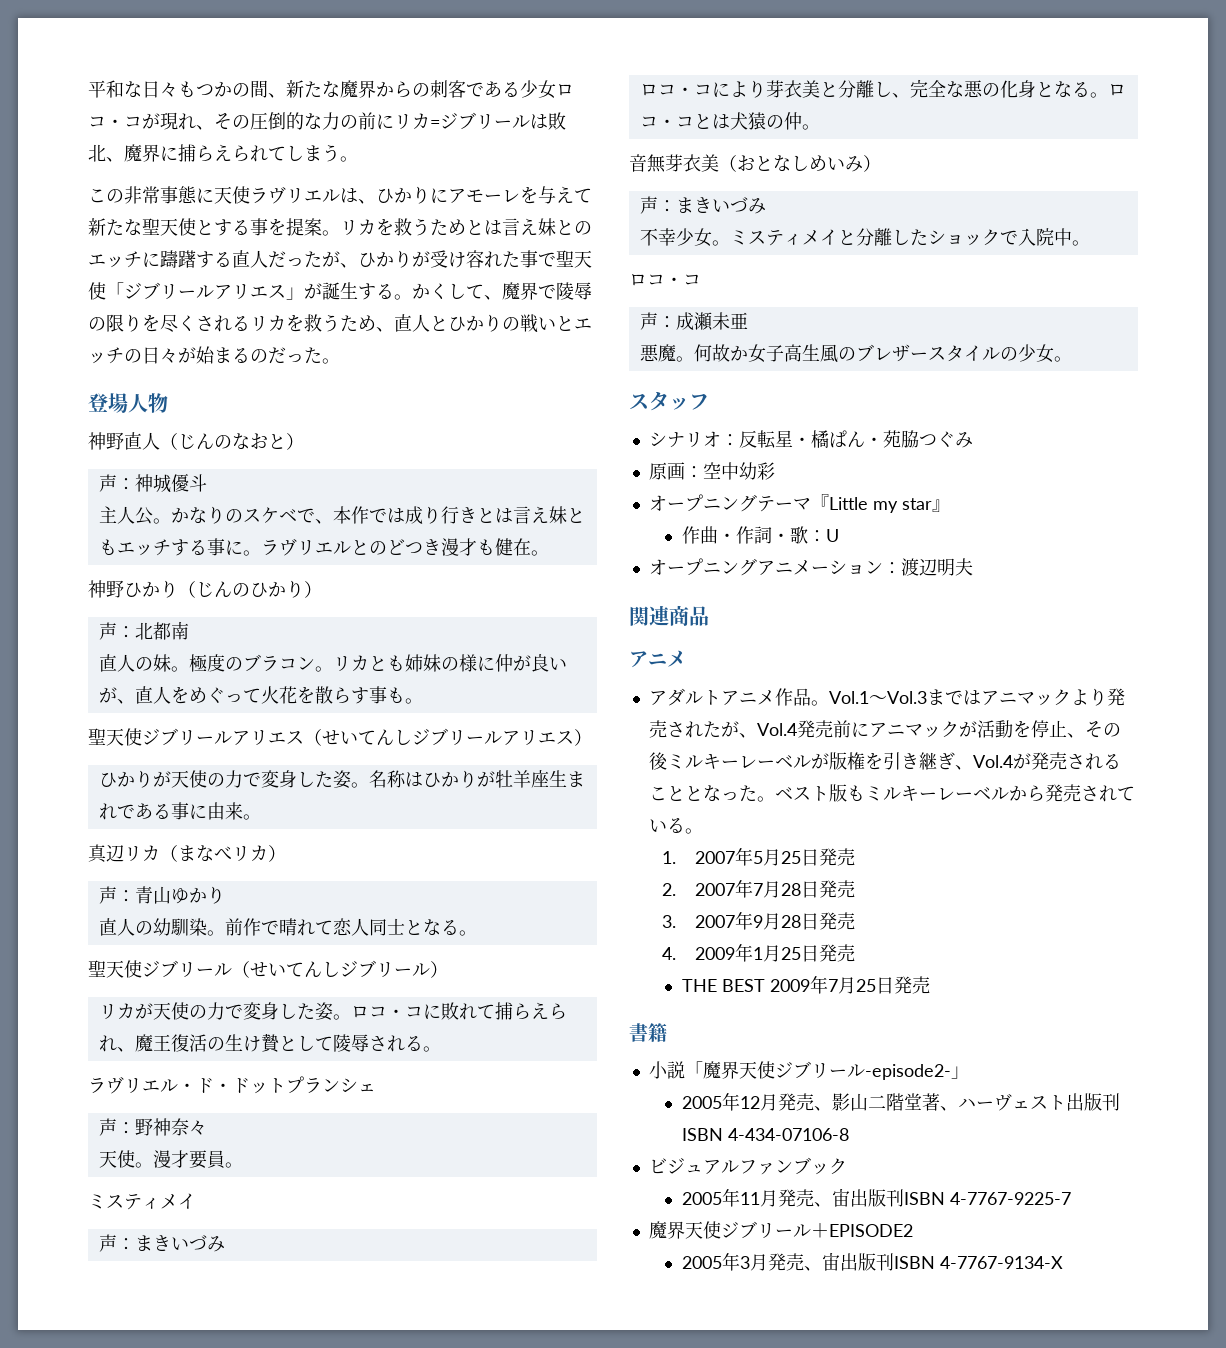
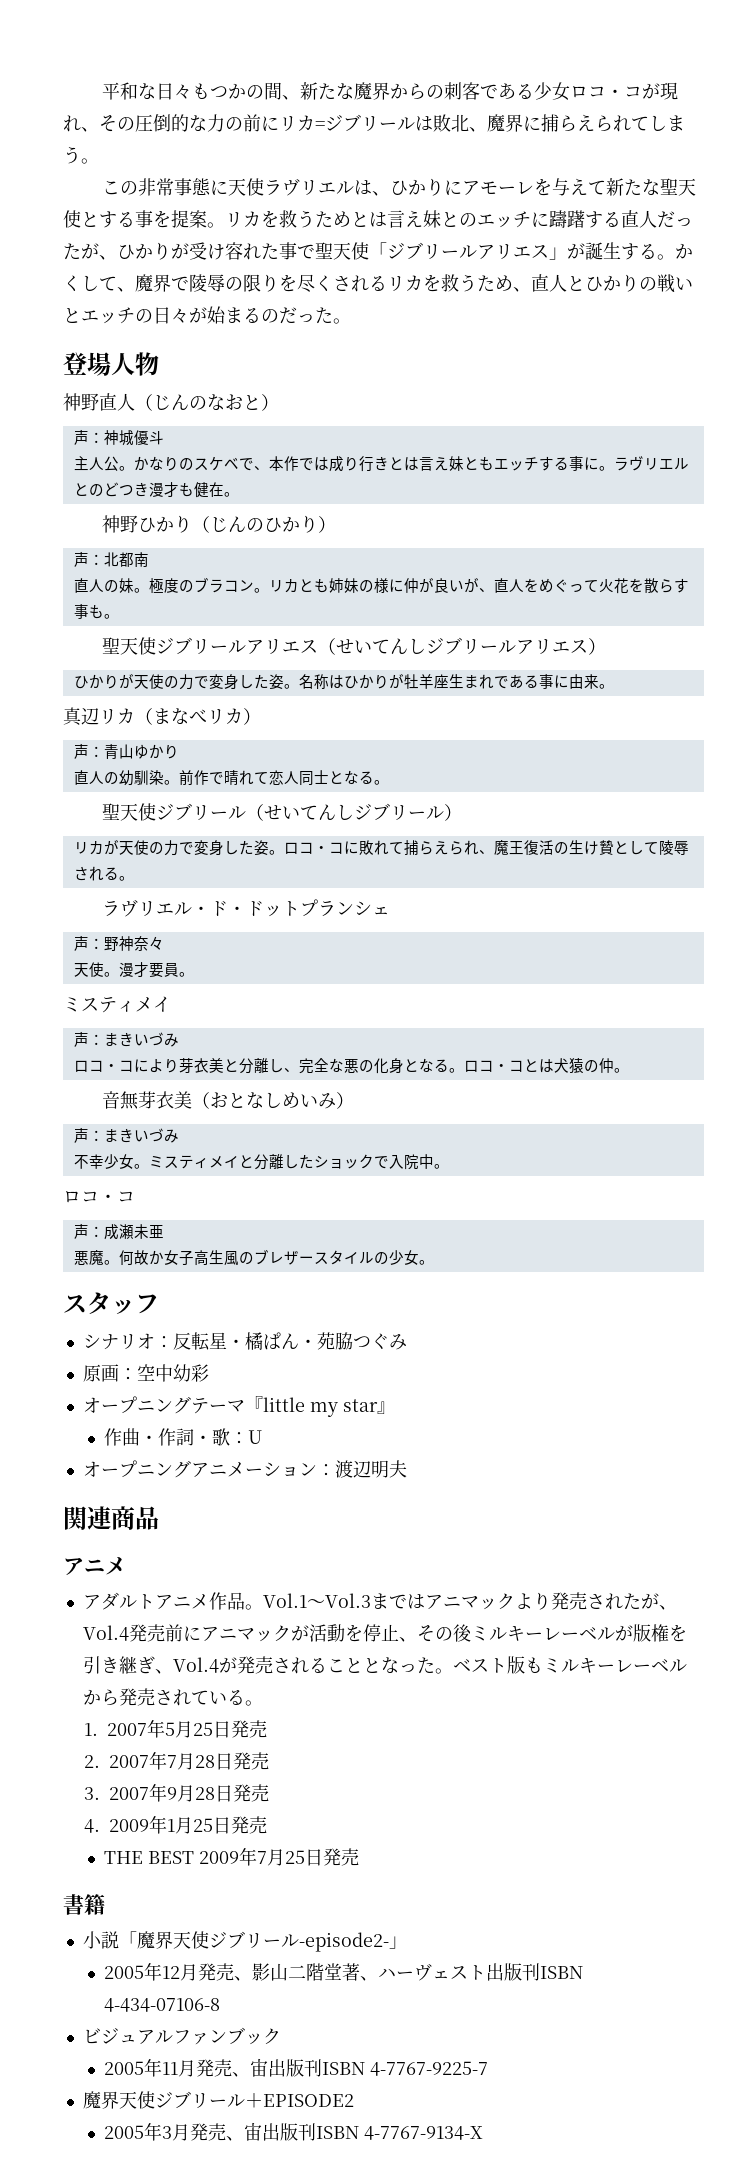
[828,497,868,510] Little -> [262,1397,305,1412] little

